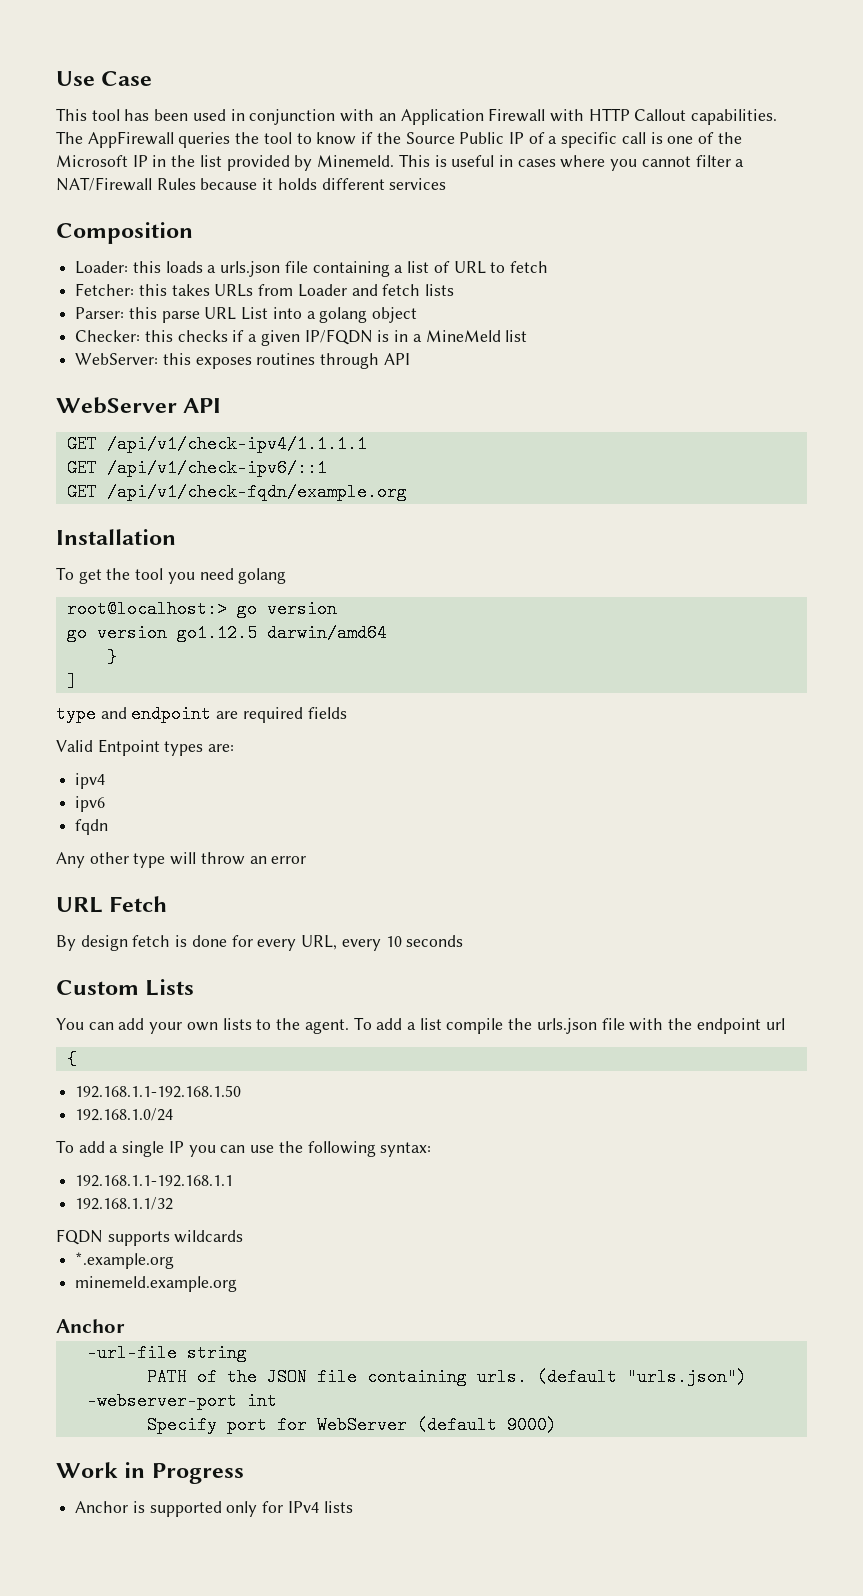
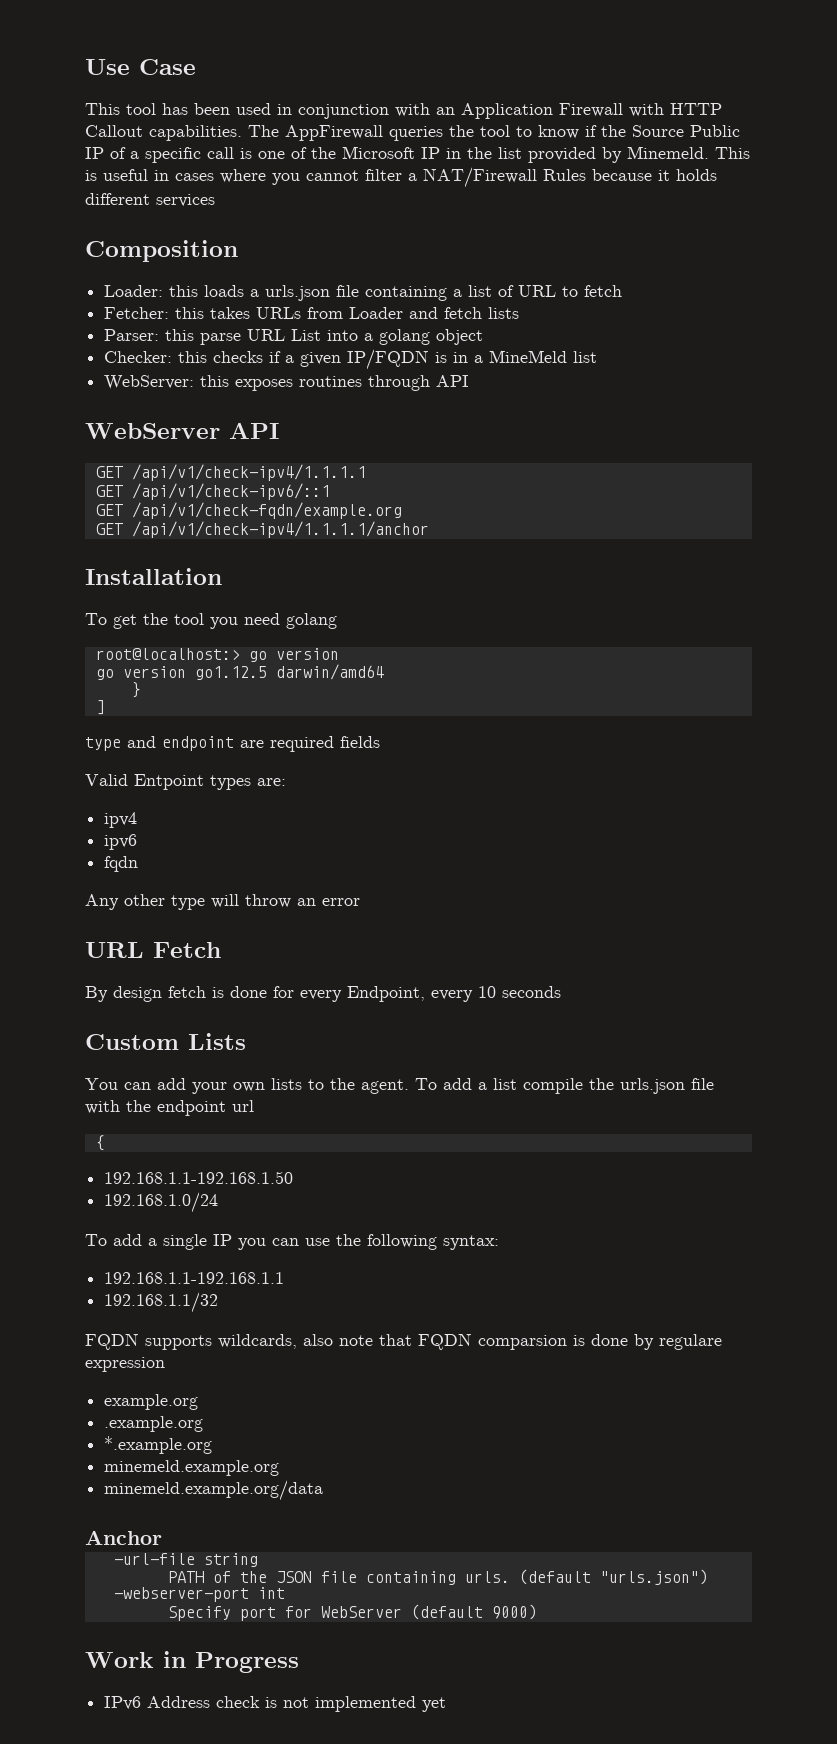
(407, 492) none -> [95,521,429,538] // GET /api/v1/check-ipv4/1.1.1.1/anchor
[301,935,338,950] URL, -> [347,986,425,1002] Endpoint,
[174,1230,244,1243] wildcards -> [218,1333,722,1350] [85,1357,165,1372] [104,1394,199,1410] [104,1416,204,1432] wildcards, also note that FQDN comparsion is done by regulare expression // example.org // .example.org
(238, 1284) none -> [104,1480,324,1501] // minemeld.example.org/data
[75,1501,353,1517] Anchor is supported only for IPv4 lists -> [104,1696,447,1712] IPv6 Address check is not implemented yet

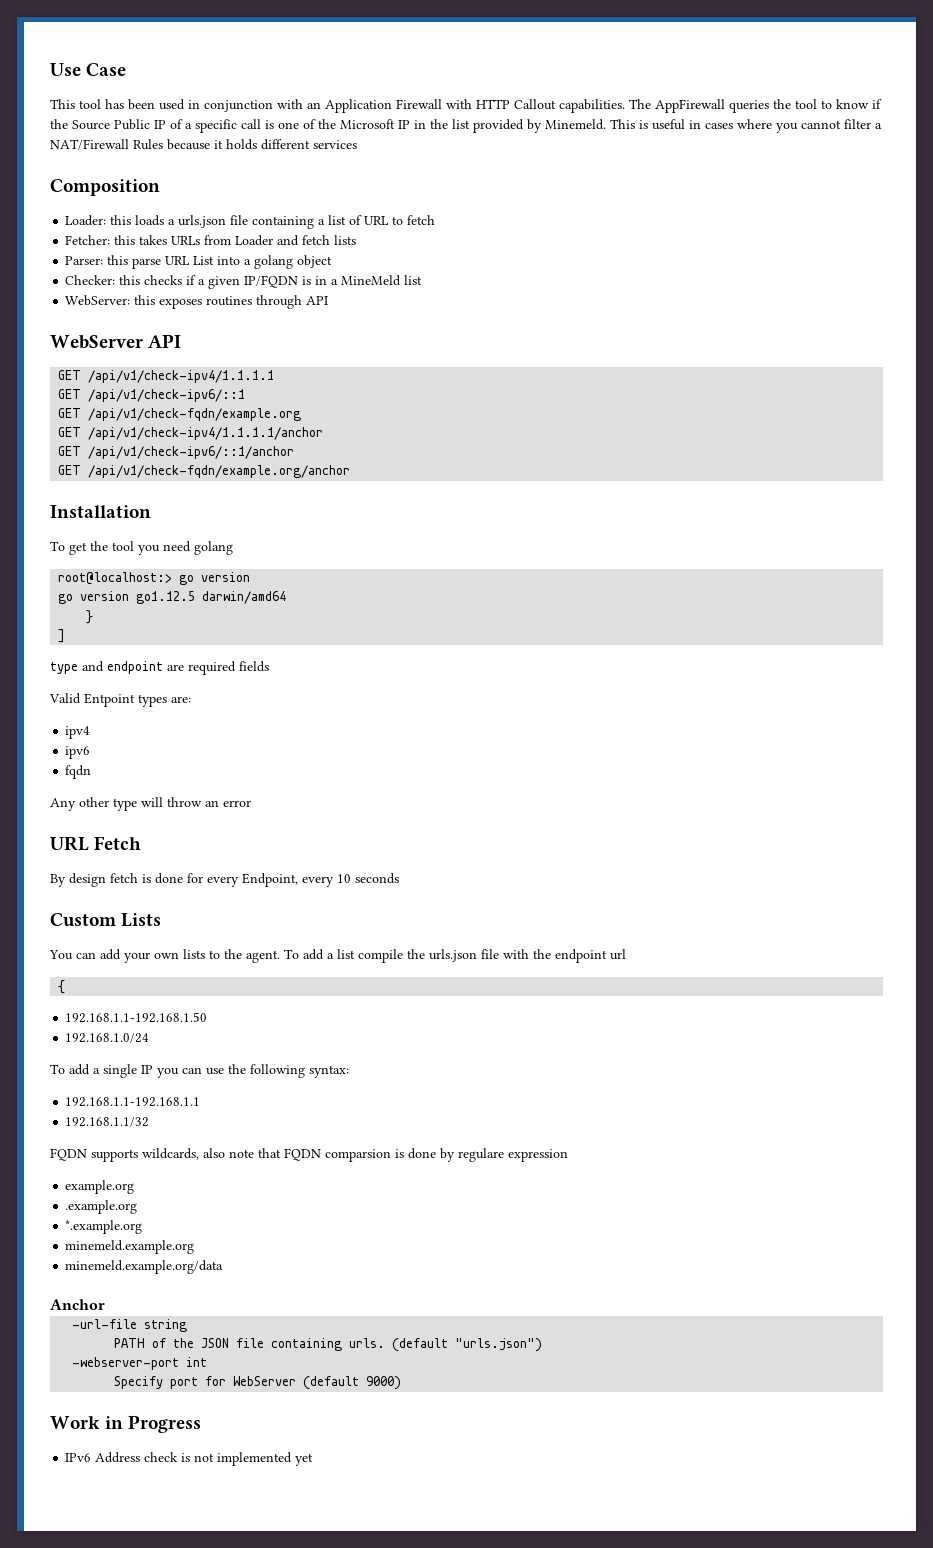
(429, 529) none -> [58,446,295,459] [58,465,351,478] // GET /api/v1/check-ipv6/::1/anchor // GET /api/v1/check-fqdn/example.org/anchor

